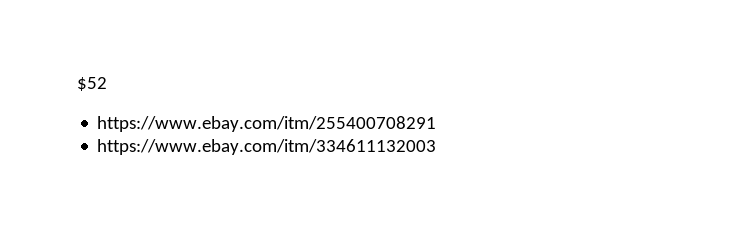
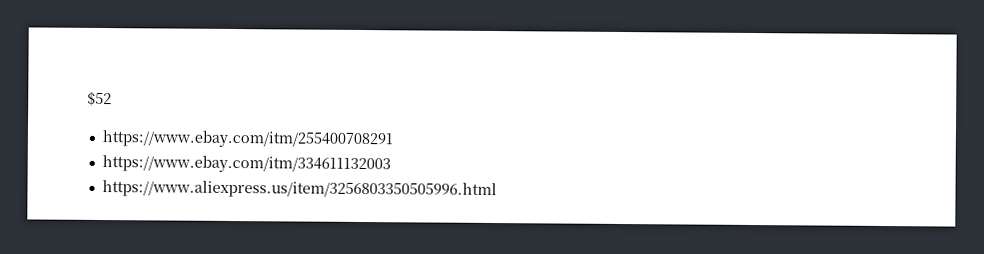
(437, 147) none -> [101,180,497,200] // https://www.aliexpress.us/item/3256803350505996.html

